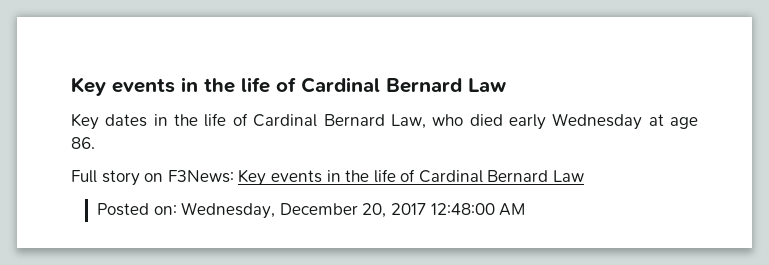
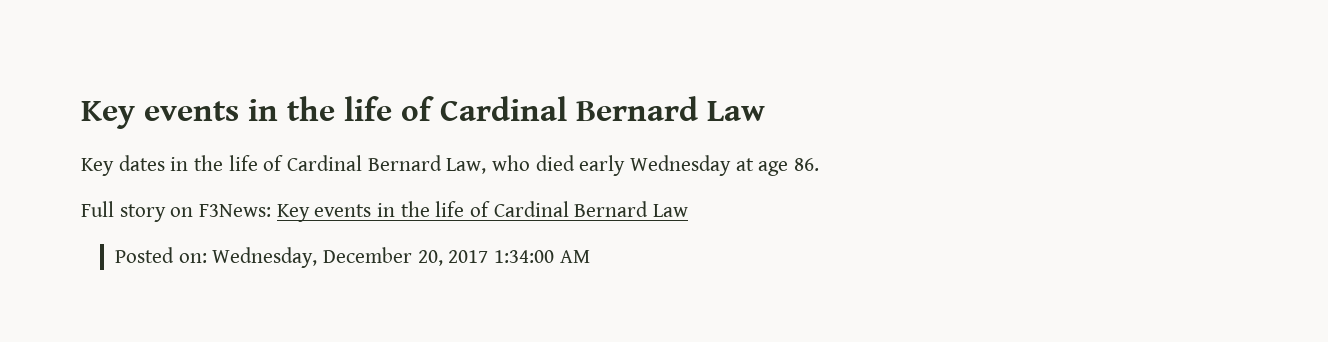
[430,203,495,215] 12:48:00 -> [494,250,555,263] 1:34:00

